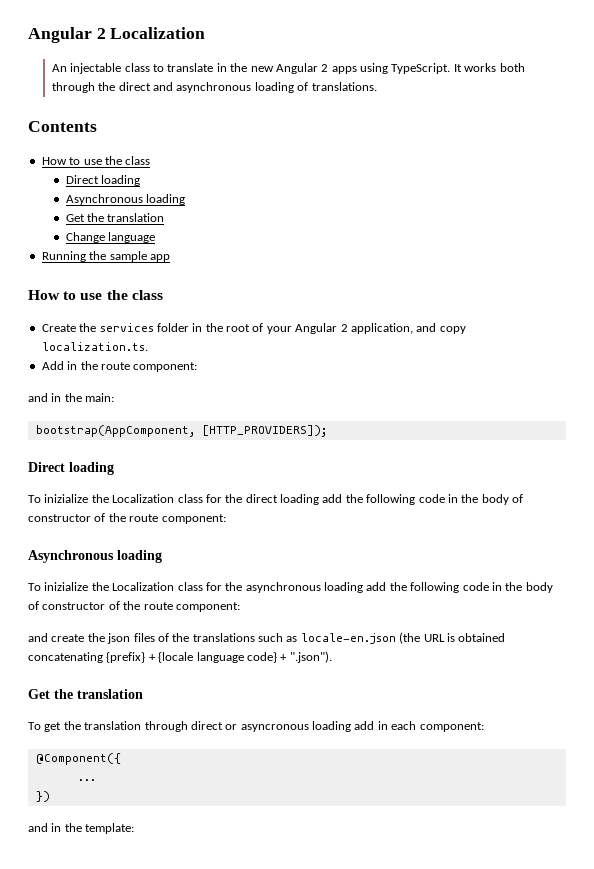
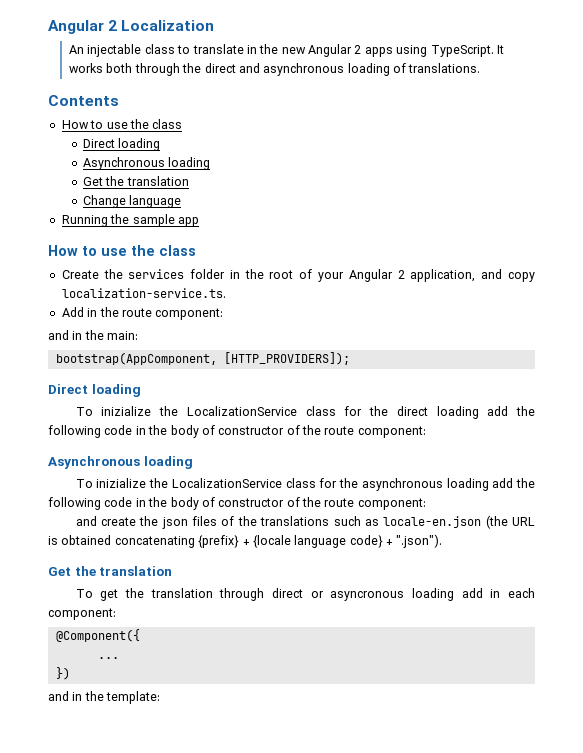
[41,342,148,351] localization.ts. -> [61,288,226,298] localization-service.ts.
[112,494,175,503] Localization -> [186,406,297,416] LocalizationService
[112,582,175,591] Localization -> [171,478,282,488] LocalizationService

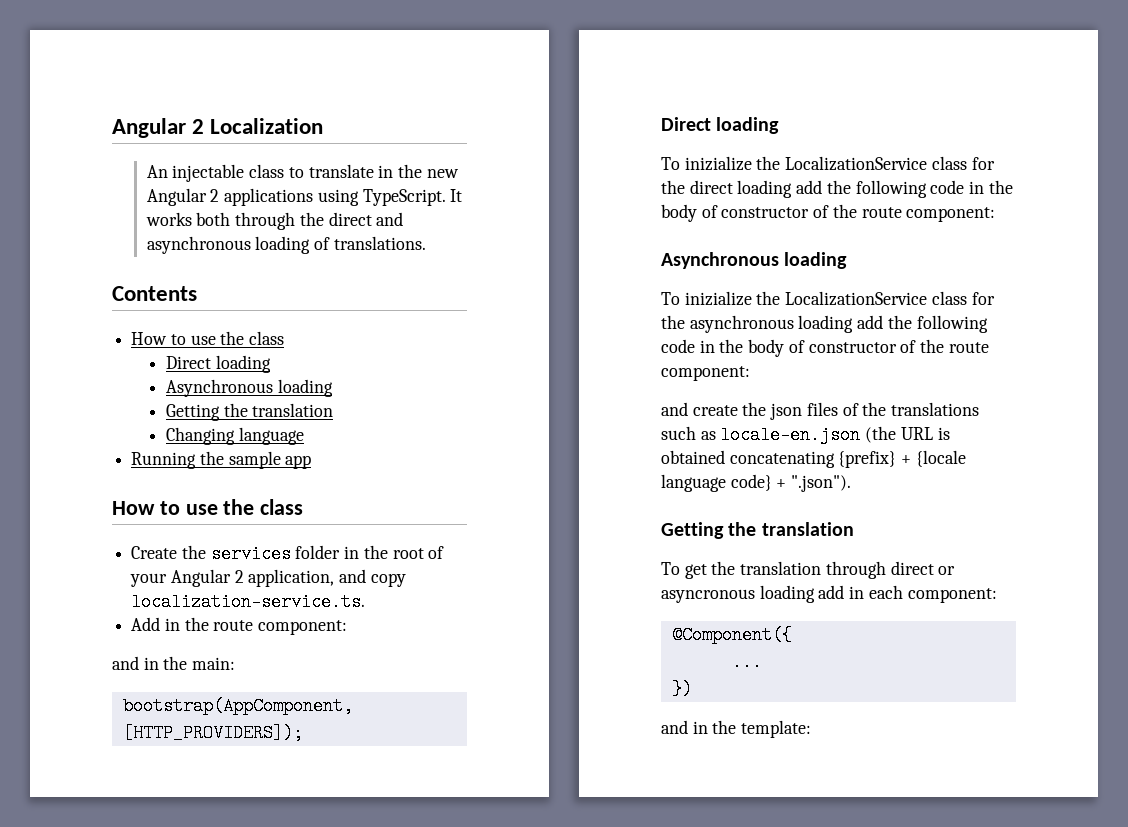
[364,47,393,57] apps -> [224,188,314,206] applications
[82,176,189,186] [82,195,126,208] Get the translation // Change -> [165,403,334,421] [165,427,235,445] Getting the translation // Changing
[48,567,71,576] Get -> [661,522,724,539] Getting

